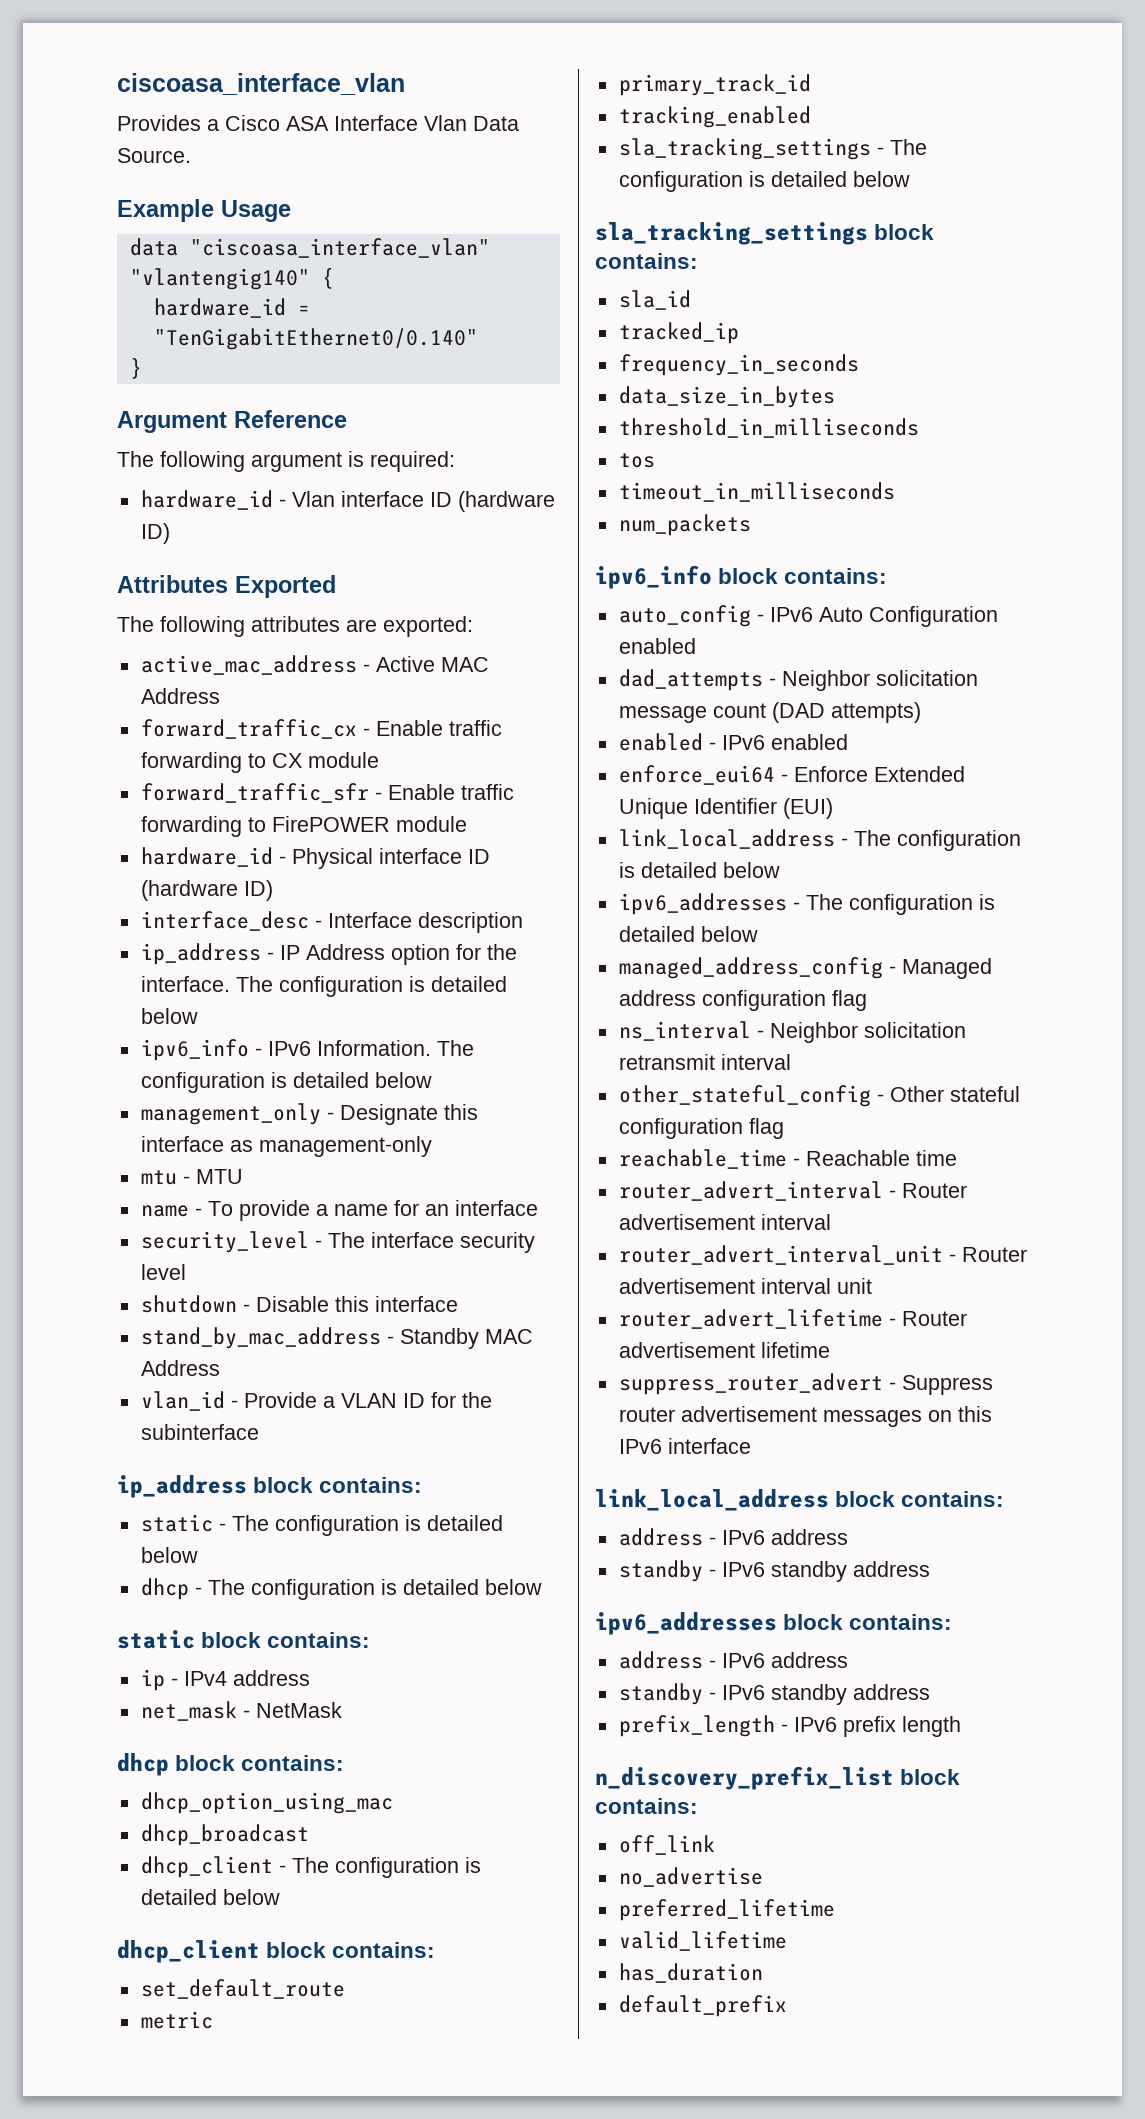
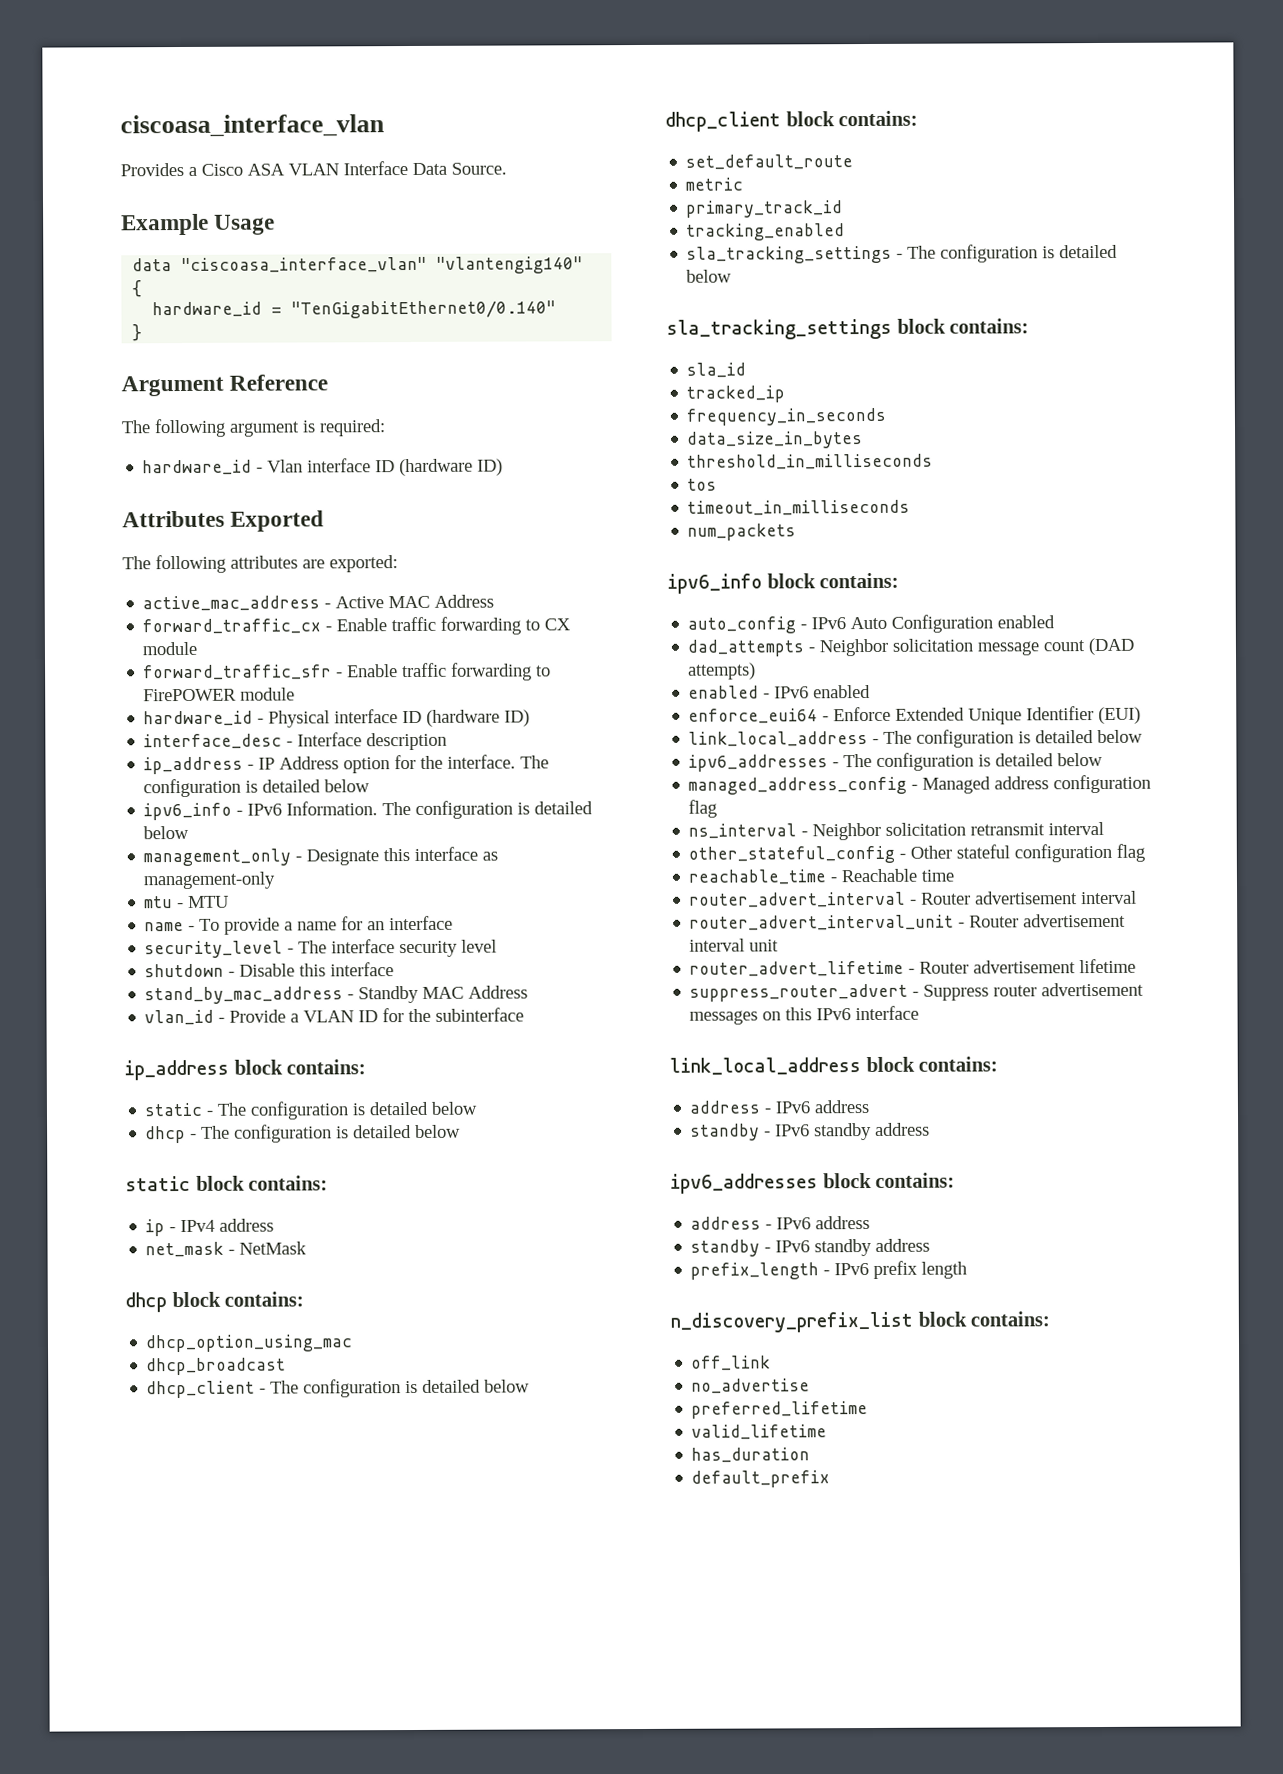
[334,115,467,131] Interface Vlan -> [288,161,408,176] VLAN Interface

